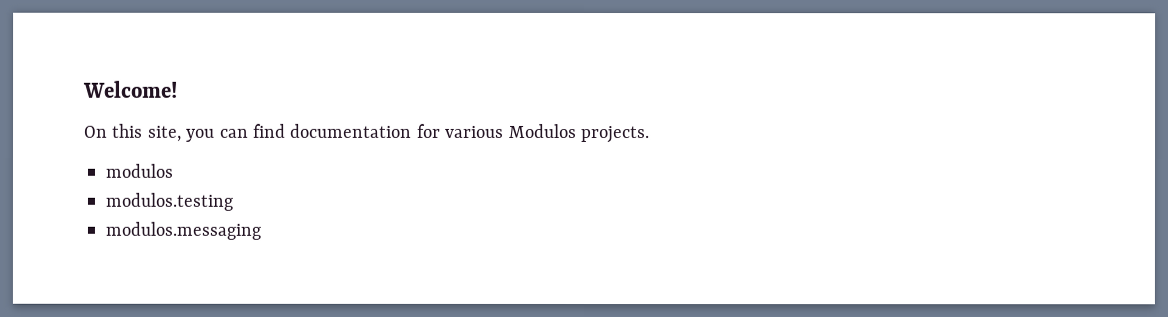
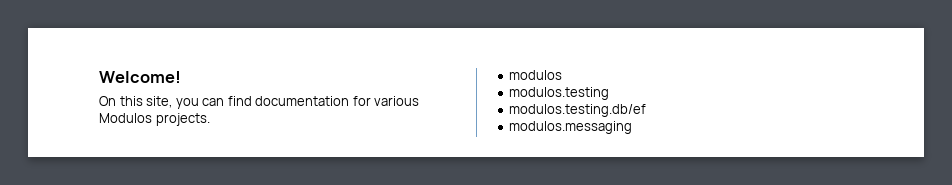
(233, 201) none -> [509,104,647,117] // modulos.testing.db/ef

